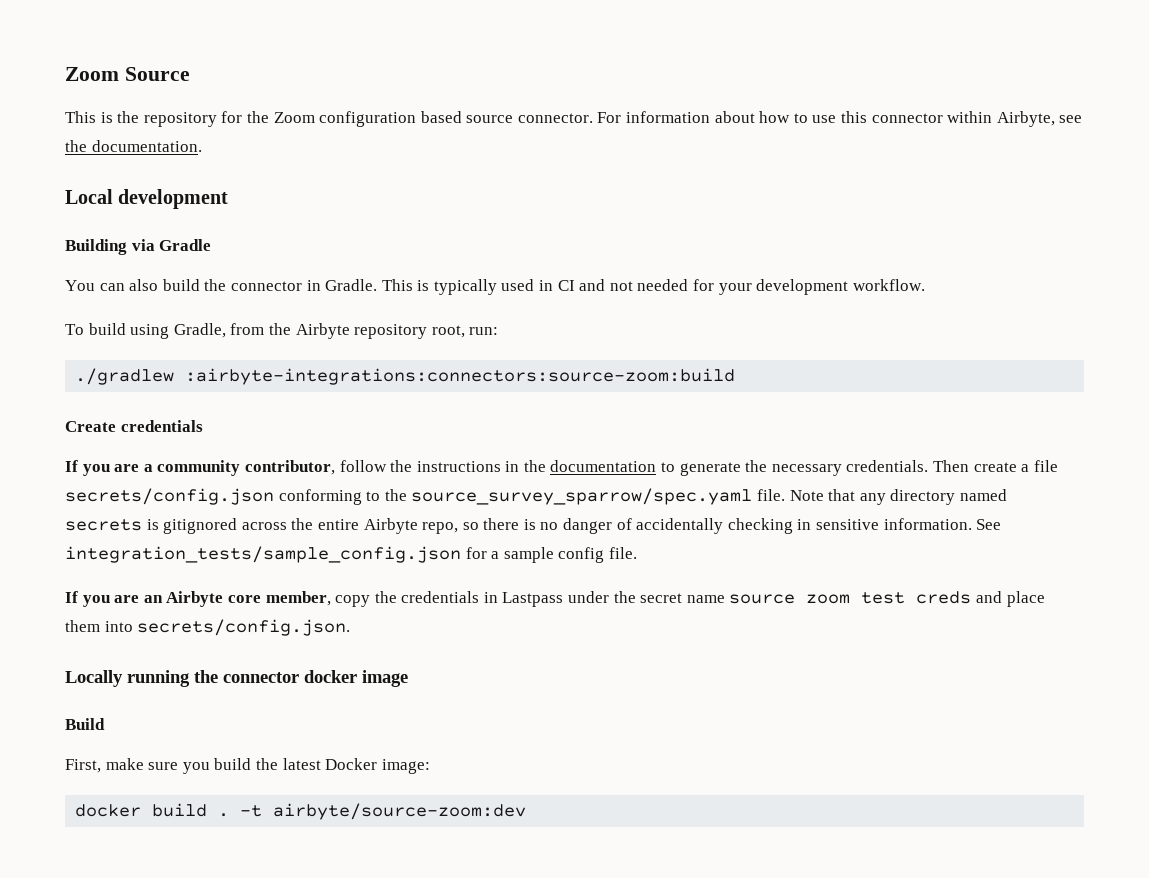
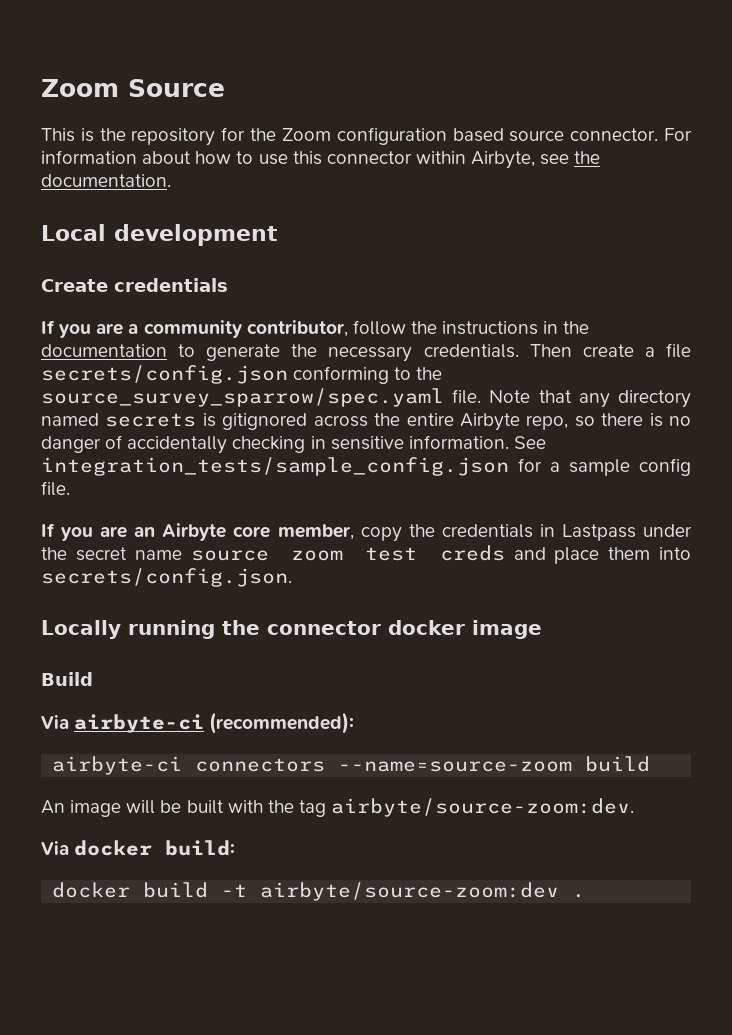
[65,239,212,255] [65,279,925,295] [65,323,499,339] [75,368,736,385] // Building via Gradle // You can also build the connector in Gradle. This is typically used in CI and not needed for your development workflow. // To build using Gradle, from the Airbyte repository root, run: // ./gradlew :airbyte-integrations:connectors:source-zoom:build -> (278, 235) none
[65,758,430,774] First, make sure you build the latest Docker image: -> [41,712,355,734] [52,756,651,775] [41,798,635,817] [41,840,236,856] Via airbyte-ci (recommended): // airbyte-ci connectors --name=source-zoom build // An image will be built with the tag airbyte/source-zoom:dev. // Via docker build:
[218,813,230,817] . -> (209, 890) none
(527, 811) none -> [572,894,586,898] .

